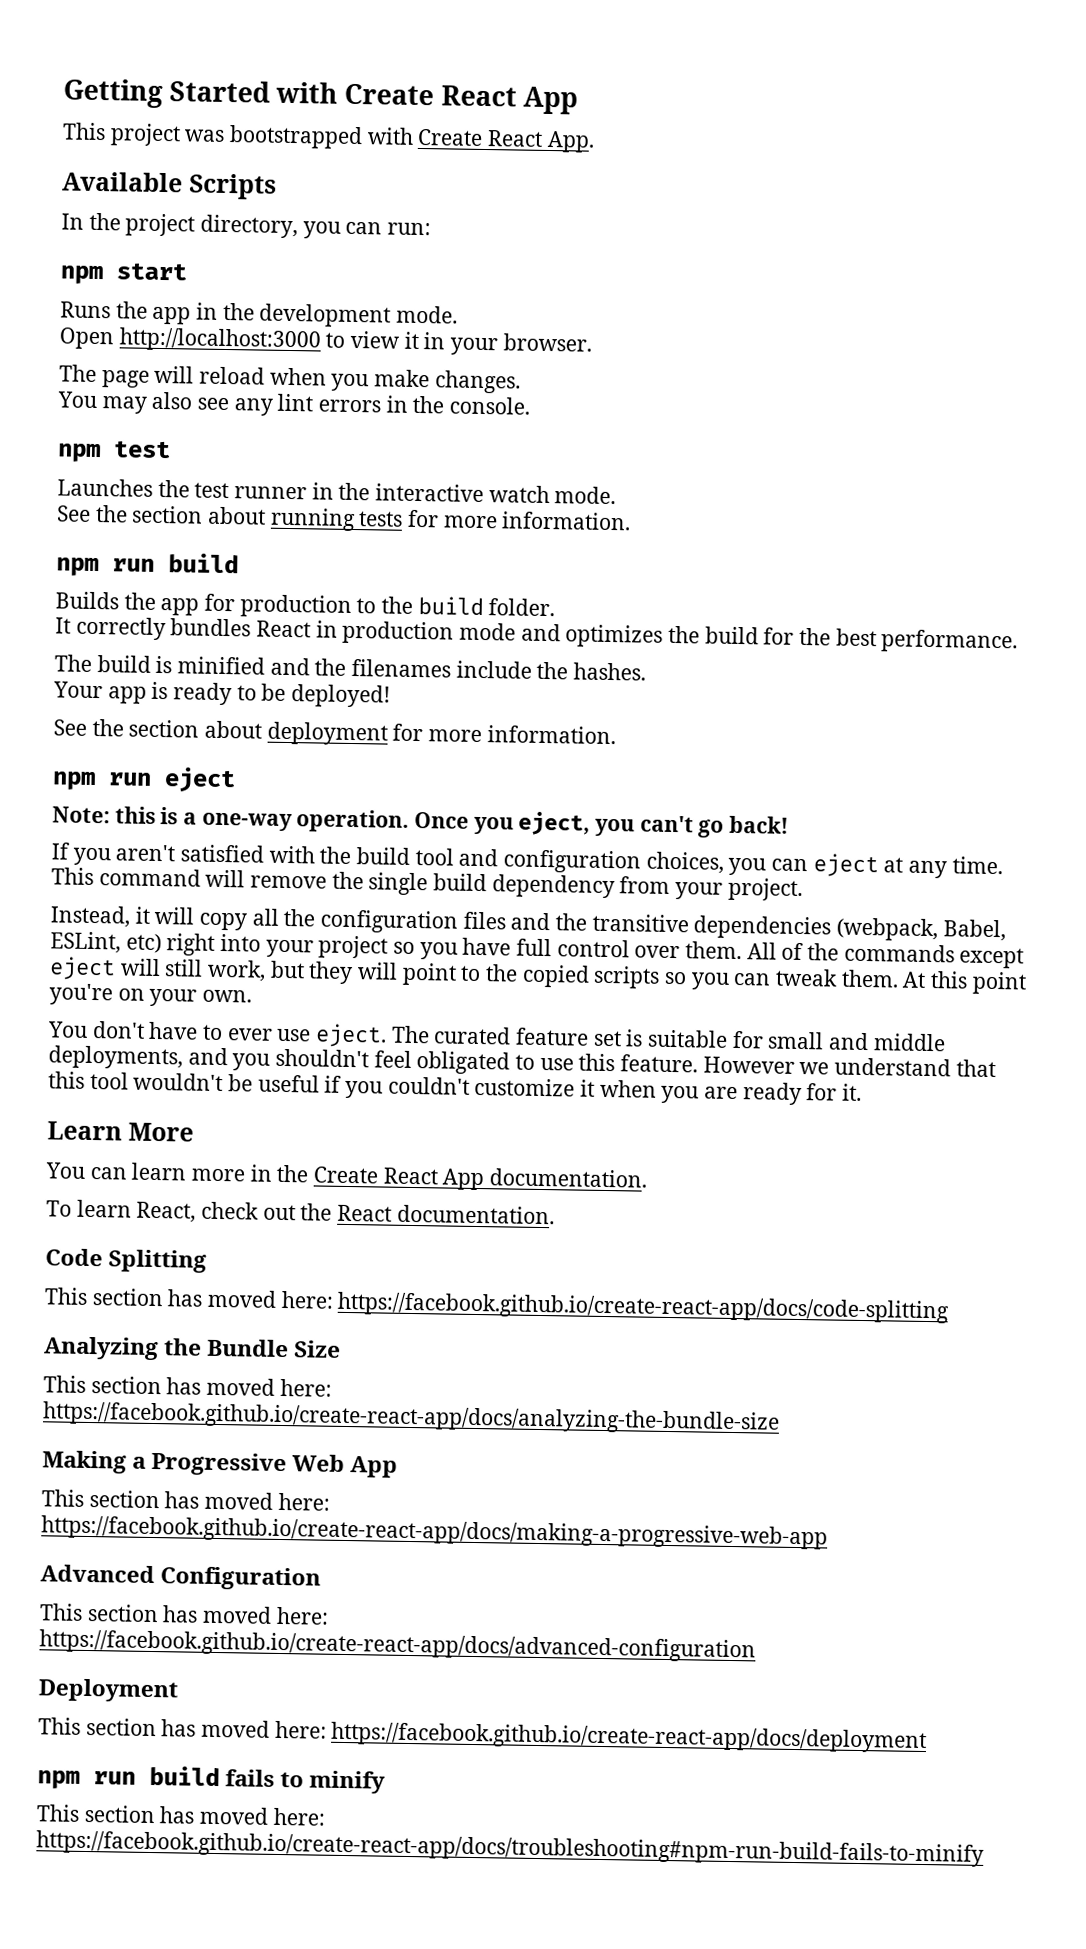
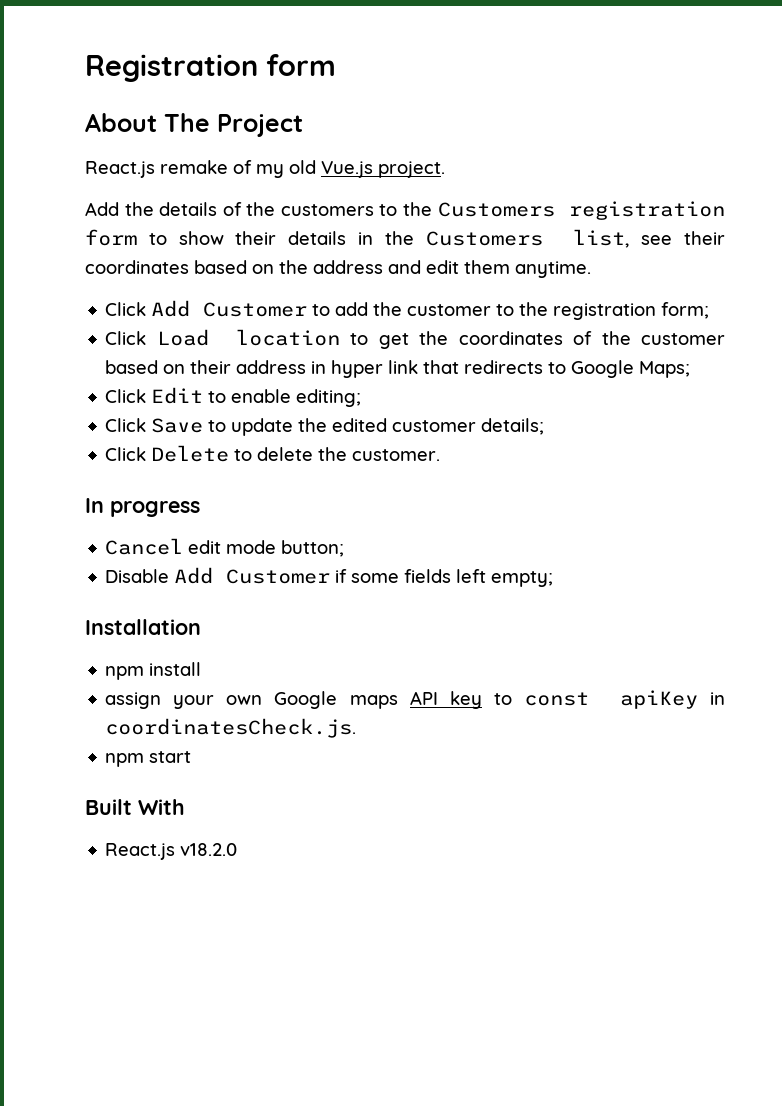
[63,78,578,115] [62,122,595,153] [62,171,277,200] [61,212,432,239] [60,262,188,285] [60,301,459,328] [59,327,592,356] [59,364,521,394] [57,391,531,416] [57,440,171,463] [57,478,617,505] [56,504,632,532] [56,553,239,577] [55,591,556,618] [55,616,1019,654] [54,654,647,681] [53,681,392,708] [53,718,616,746] [52,767,236,794] [52,806,790,838] [51,842,1003,879] [51,867,803,902] [50,905,1006,942] [50,931,1025,969] [49,956,1027,995] [49,983,253,1007] [47,1021,946,1052] [48,1045,996,1078] [48,1071,863,1106] [47,1121,194,1142] [45,1162,648,1191] [46,1199,555,1225] [45,1248,208,1273] [44,1287,950,1324] [43,1336,342,1361] [43,1375,332,1397] [42,1401,780,1435] [42,1450,399,1478] [41,1489,330,1511] [41,1515,828,1550] [40,1564,322,1591] [39,1603,329,1625] [39,1629,756,1663] [38,1678,178,1703] [38,1717,928,1754] [37,1765,387,1794] [36,1804,326,1826] [36,1830,984,1867] Getting Started with Create React App // This project was bootstrapped with Create React App. // Available Scripts // In the project directory, you can run: // npm start // Runs the app in the development mode. // Open http://localhost:3000 to view it in your browser. // The page will reload when you make changes. // You may also see any lint errors in the console. // npm test // Launches the test runner in the interactive watch mode. // See the section about running tests for more information. // npm run build // Builds the app for production to the build folder. // It correctly bundles React in production mode and optimizes the build for the best performance. // The build is minified and the filenames include the hashes. // Your app is ready to be deployed! // See the section about deployment for more information. // npm run eject // Note: this is a one-way operation. Once you eject, you can't go back! // If you aren't satisfied with the build tool and configuration choices, you can eject at any time. This command will remove the single build dependency from your project. // Instead, it will copy all the configuration files and the transitive dependencies (webpack, Babel, ESLint, etc) right into your project so you have full control over them. All of the commands except eject will still work, but they will point to the copied scripts so you can tweak them. At this point you're on your own. // You don't have to ever use eject. The curated feature set is suitable for small and middle deployments, and you shouldn't feel obligated to use this feature. However we understand that this tool wouldn't be useful if you couldn't customize it when you are ready for it. // Learn More // You can learn more in the Create React App documentation. // To learn React, check out the React documentation. // Code Splitting // This section has moved here: https://facebook.github.io/create-react-app/docs/code-splitting // Analyzing the Bundle Size // This section has moved here: https://facebook.github.io/create-react-app/docs/analyzing-the-bundle-size // Making a Progressive Web App // This section has moved here: https://facebook.github.io/create-react-app/docs/making-a-progressive-web-app // Advanced Configuration // This section has moved here: https://facebook.github.io/create-react-app/docs/advanced-configuration // Deployment // This section has moved here: https://facebook.github.io/create-react-app/docs/deployment // npm run build fails to minify // This section has moved here: https://facebook.github.io/create-react-app/docs/troubleshooting#npm-run-build-fails-to-minify -> [85,54,336,82] [85,113,303,137] [85,160,445,178] [85,201,725,220] [85,229,725,248] [85,260,591,278] [105,300,710,320] [105,329,725,349] [105,360,691,378] [105,387,362,407] [105,418,545,436] [105,445,441,462] [85,498,200,517] [105,538,345,557] [105,567,554,587] [85,619,201,635] [105,662,202,680] [105,690,725,709] [105,718,357,738] [105,751,192,767] [85,799,185,815] [105,843,238,860] Registration form // About The Project // React.js remake of my old Vue.js project. // Add the details of the customers to the Customers registration form to show their details in the Customers list, see their coordinates based on the address and edit them anytime. // Click Add Customer to add the customer to the registration form; // Click Load location to get the coordinates of the customer based on their address in hyper link that redirects to Google Maps; // Click Edit to enable editing; // Click Save to update the edited customer details; // Click Delete to delete the customer. // In progress // Cancel edit mode button; // Disable Add Customer if some fields left empty; // Installation // npm install // assign your own Google maps API key to const apiKey in coordinatesCheck.js. // npm start // Built With // React.js v18.2.0

